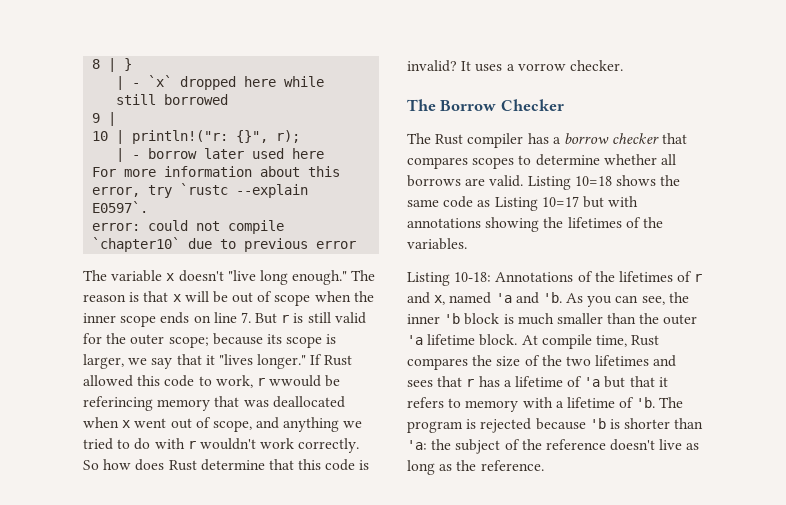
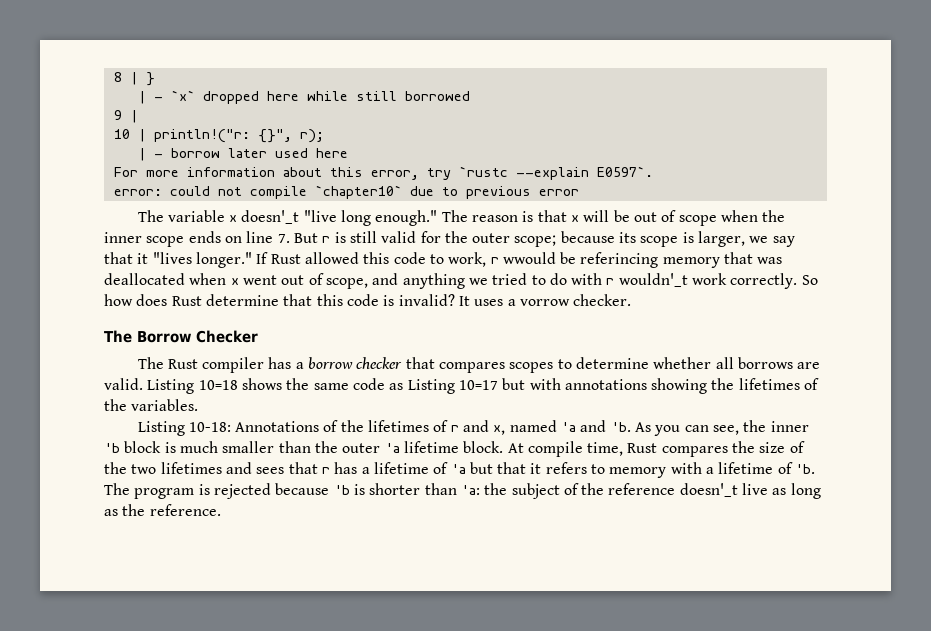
[178,270,224,282] doesn't -> [241,210,300,224] doesn'_t
[199,438,256,450] wouldn't -> [618,273,688,287] wouldn'_t
[610,439,656,451] doesn't -> [679,483,738,497] doesn'_t

